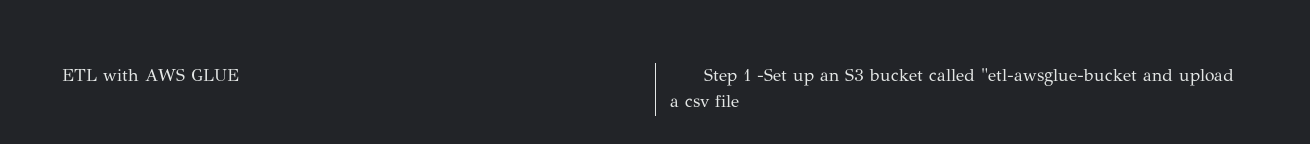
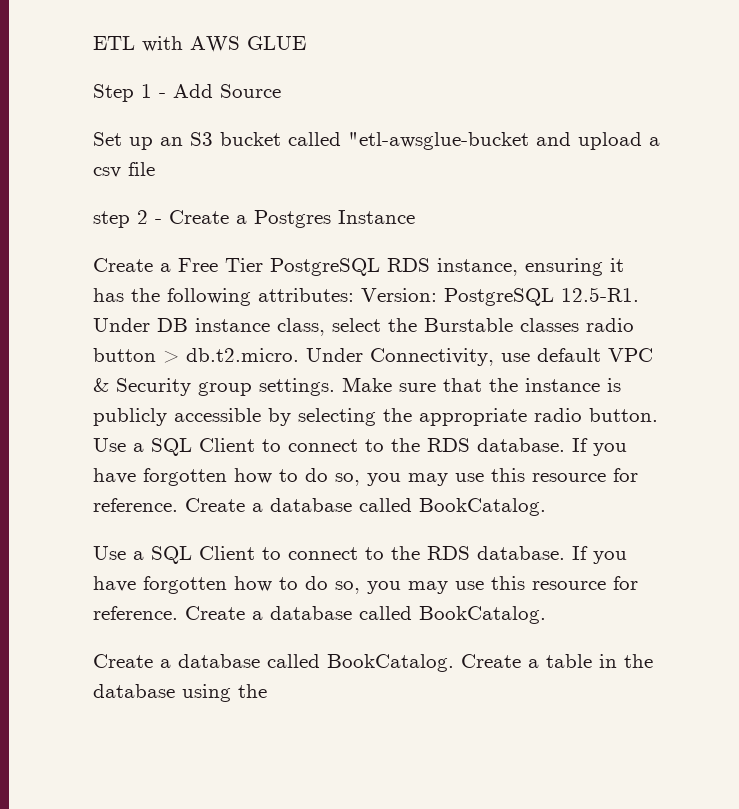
[757,68,788,81] -Set -> [159,84,281,98] [93,132,122,146] - Add Source // Set
(739, 101) none -> [93,210,415,228] [93,258,624,276] [93,287,639,306] [93,318,634,336] [93,348,653,366] [93,377,621,396] [93,408,658,426] [93,438,627,456] [93,468,638,486] [93,498,546,516] [93,546,627,564] [93,576,638,594] [93,606,546,624] [93,654,653,672] [93,684,267,702] // step 2 - Create a Postgres Instance // Create a Free Tier PostgreSQL RDS instance, ensuring it has the following attributes: Version: PostgreSQL 12.5-R1. Under DB instance class, select the Burstable classes radio button > db.t2.micro. Under Connectivity, use default VPC & Security group settings. Make sure that the instance is publicly accessible by selecting the appropriate radio button. Use a SQL Client to connect to the RDS database. If you have forgotten how to do so, you may use this resource for reference. Create a database called BookCatalog. // Use a SQL Client to connect to the RDS database. If you have forgotten how to do so, you may use this resource for reference. Create a database called BookCatalog. // Create a database called BookCatalog. Create a table in the database using the

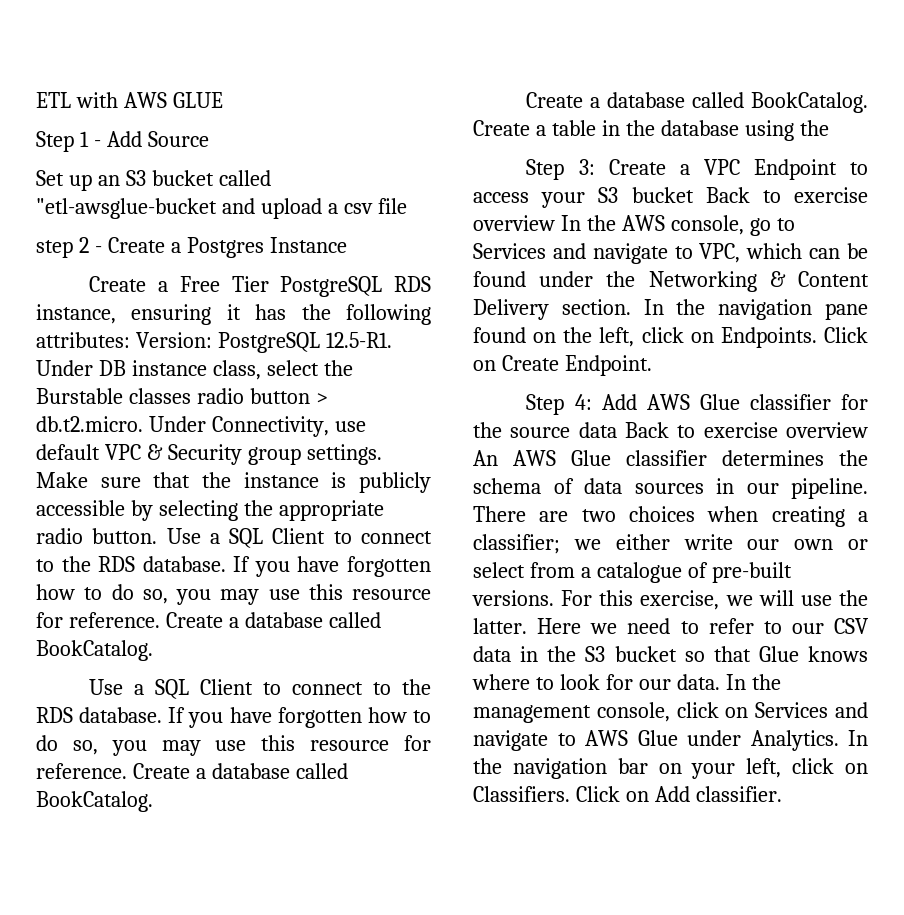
(267, 691) none -> [526,159,868,180] [473,187,868,208] [473,215,795,236] [473,243,868,264] [473,271,869,292] [473,299,868,320] [473,327,868,348] [473,355,652,376] [526,394,868,415] [473,422,868,438] [473,450,868,466] [473,478,868,499] [473,506,868,527] [473,534,868,554] [473,562,792,583] [472,590,868,610] [473,618,869,634] [473,646,868,662] [472,674,781,690] [473,702,868,723] [473,730,868,751] [473,758,868,779] [473,786,782,802] // Step 3: Create a VPC Endpoint to access your S3 bucket Back to exercise overview In the AWS console, go to Services and navigate to VPC, which can be found under the Networking & Content Delivery section. In the navigation pane found on the left, click on Endpoints. Click on Create Endpoint. // Step 4: Add AWS Glue classifier for the source data Back to exercise overview An AWS Glue classifier determines the schema of data sources in our pipeline. There are two choices when creating a classifier; we either write our own or select from a catalogue of pre-built versions. For this exercise, we will use the latter. Here we need to refer to our CSV data in the S3 bucket so that Glue knows where to look for our data. In the management console, click on Services and navigate to AWS Glue under Analytics. In the navigation bar on your left, click on Classifiers. Click on Add classifier.

